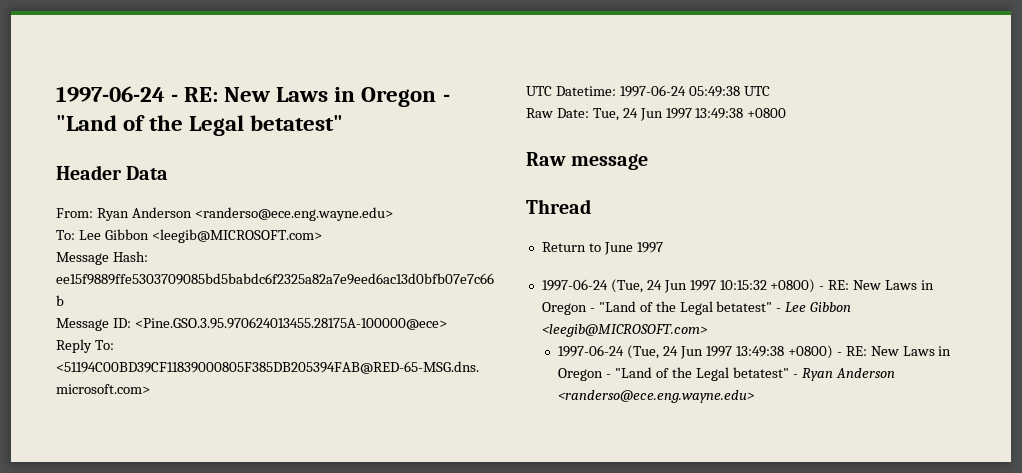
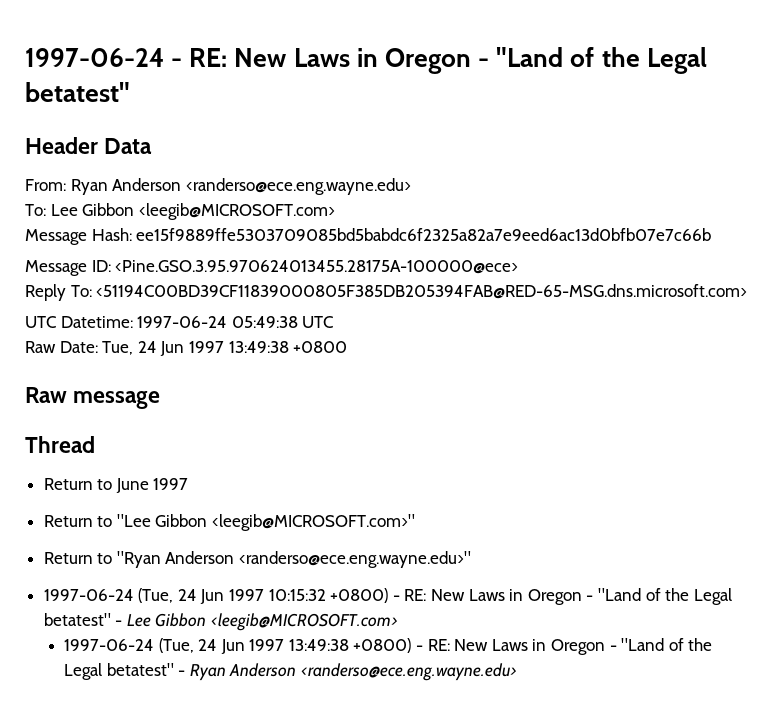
(663, 247) none -> [43,514,416,531] [43,551,472,568] // Return to "Lee Gibbon <leegib@MICROSOFT.com>" // Return to "Ryan Anderson <randerso@ece.eng.wayne.edu>"

